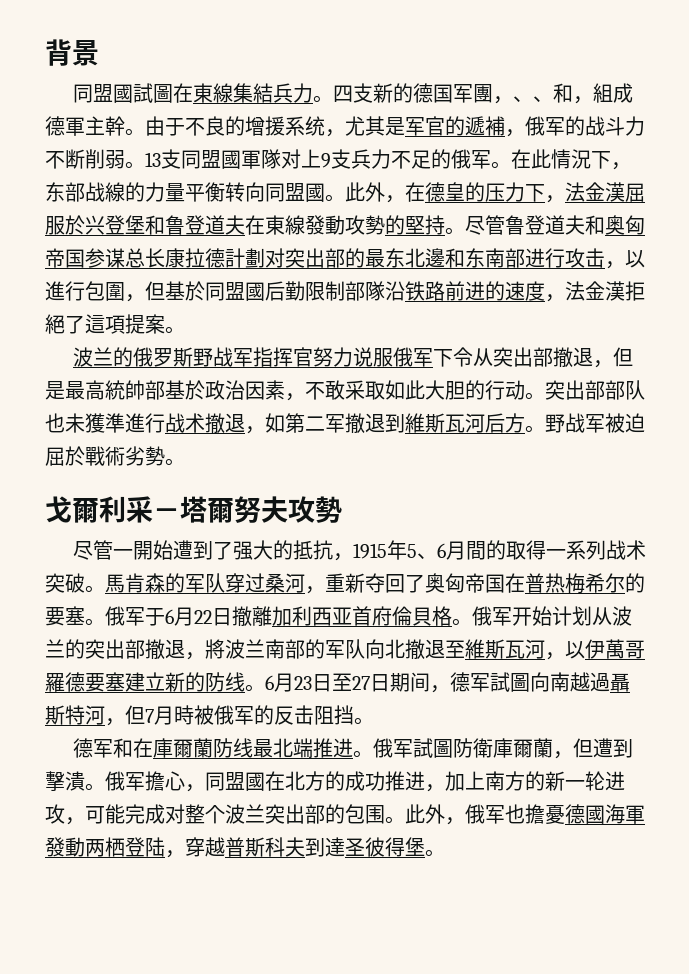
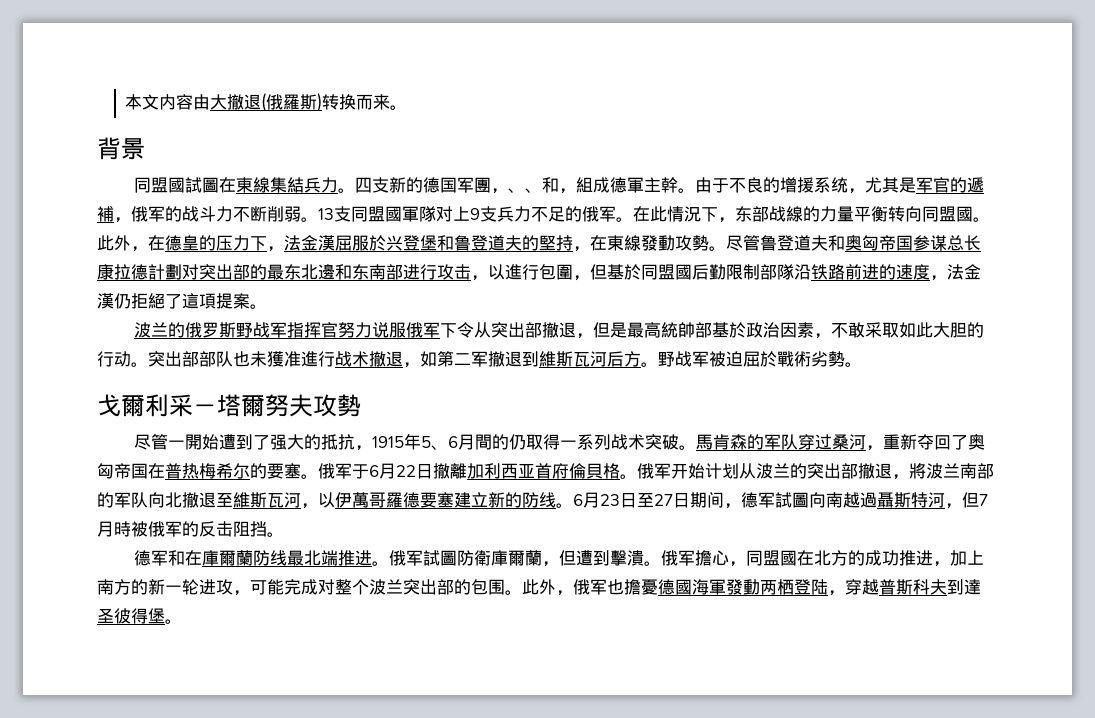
(45, 52) none -> [125,93,408,112] 本文内容由大撤退(俄羅斯)转换而来。 //
(245, 225) none -> [522,235,590,252] 的堅持，
[385,215,445,235] 的堅持 -> (709, 243) none
(625, 291) none -> [114,293,131,309] 仍
[105,413,125,433] 準 -> [284,351,301,367] 准
(506, 550) none -> [508,434,526,450] 仍

